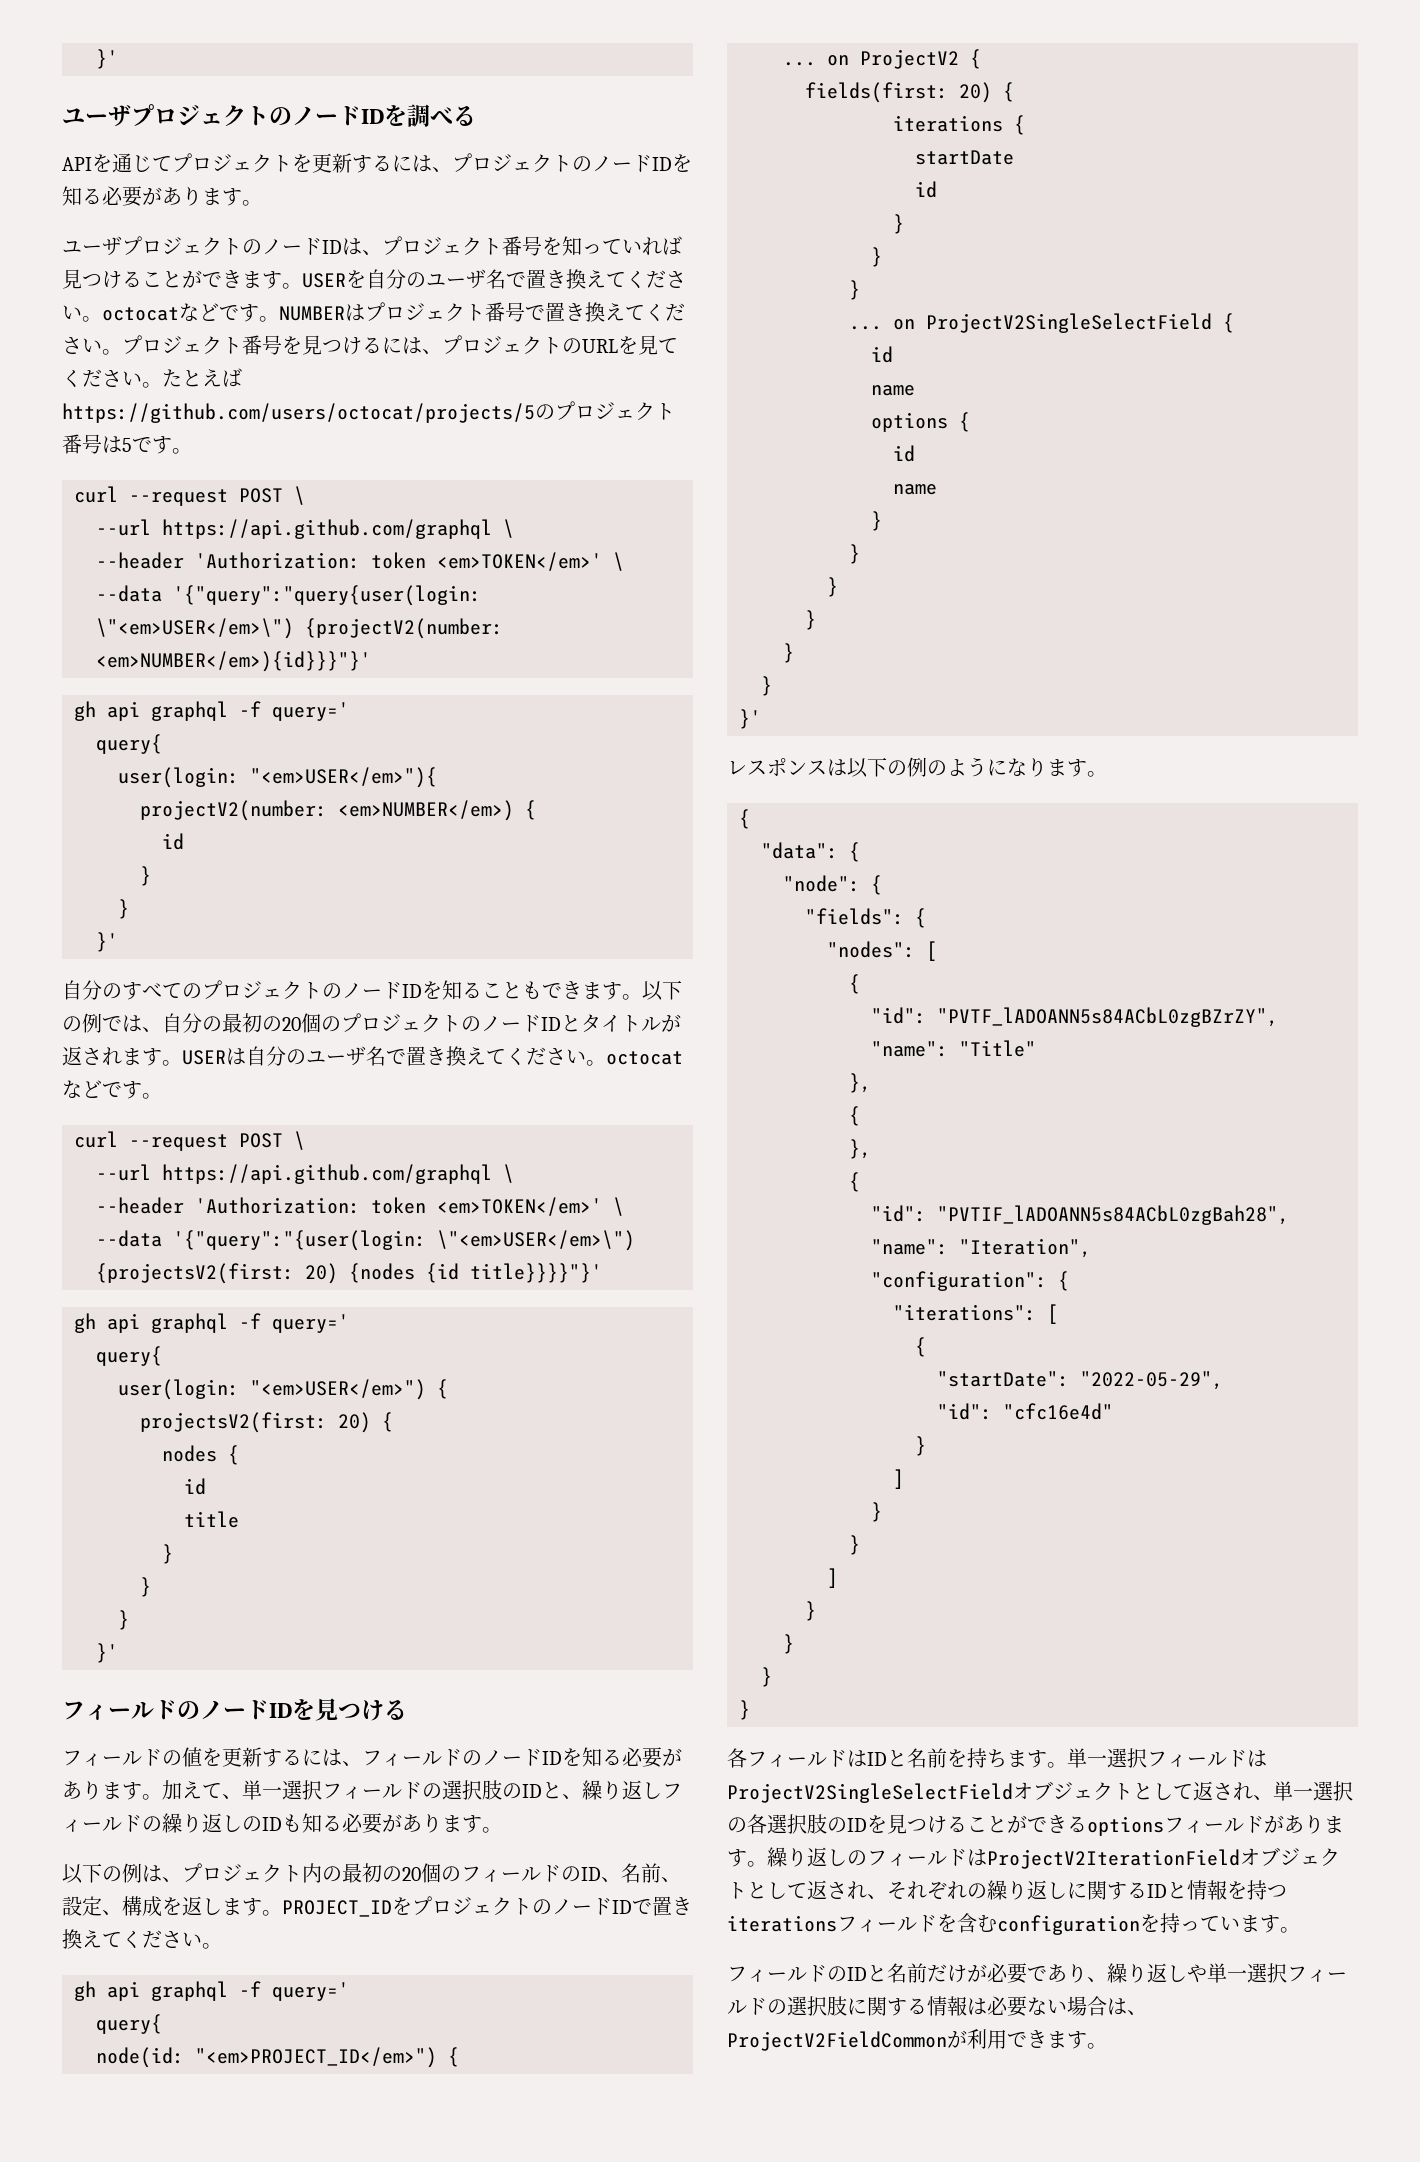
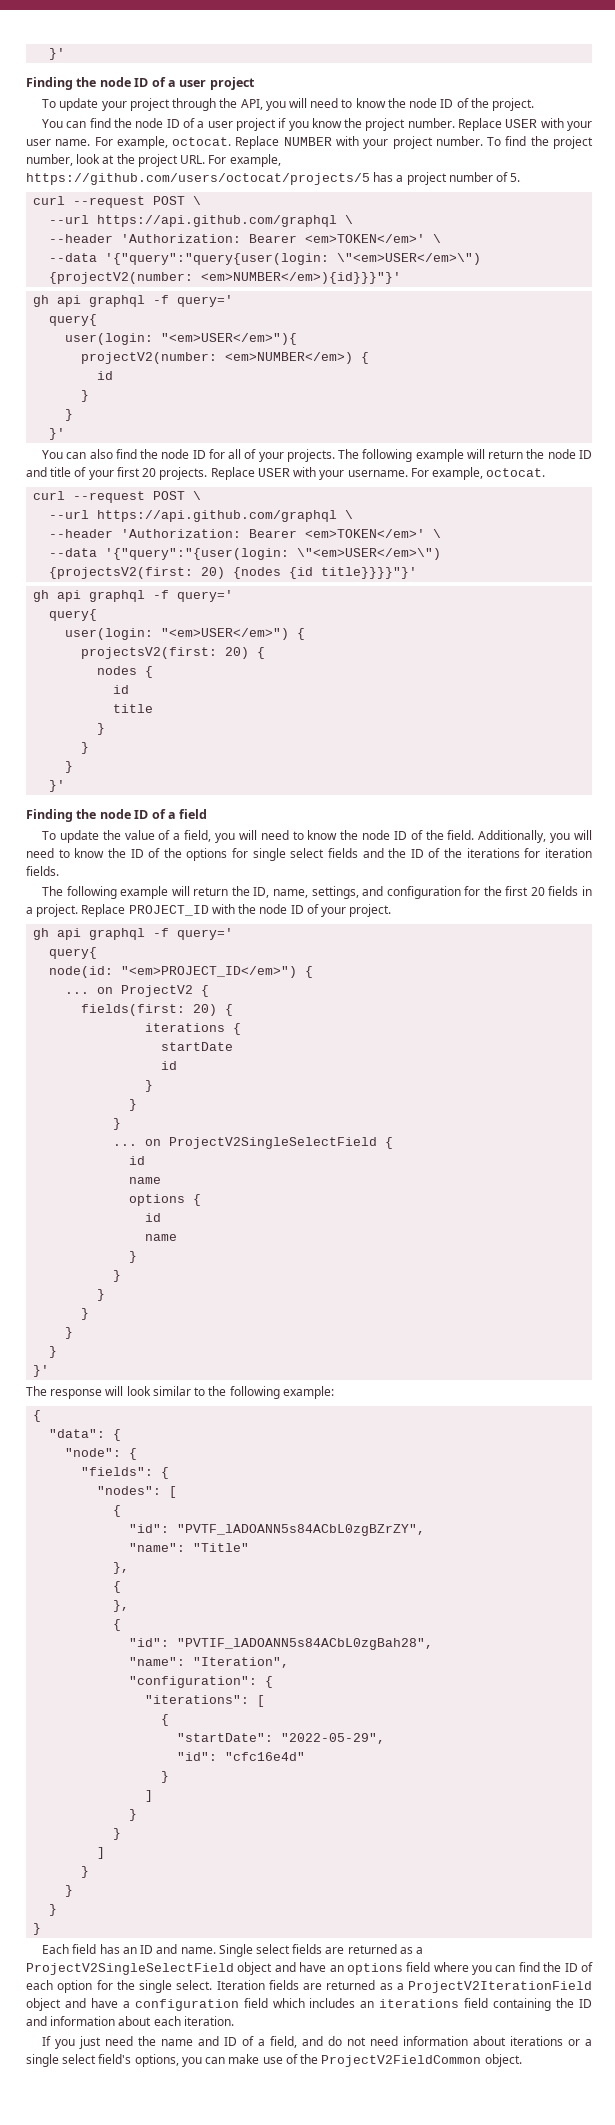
[96,49,118,69] [62,104,476,127] [62,153,692,173] [62,186,262,207] [62,236,682,256] [62,269,686,289] [62,302,685,322] [62,335,678,355] [62,368,242,388] [62,401,675,423] [62,434,192,454] [74,486,305,506] [96,519,514,539] [96,552,426,569] }' // ユーザプロジェクトのノードIDを調べる // APIを通じてプロジェクトを更新するには、プロジェクトのノードIDを知る必要があります。 // ユーザプロジェクトのノードIDは、プロジェクト番号を知っていれば見つけることができます。USERを自分のユーザ名で置き換えてください。octocatなどです。NUMBERはプロジェクト番号で置き換えてください。プロジェクト番号を見つけるには、プロジェクトのURLを見てください。たとえばhttps://github.com/users/octocat/projects/5のプロジェクト番号は5です。 // curl --request POST \ // --url https://api.github.com/graphql \ // --header 'Authorization: token -> [49,48,66,60] [26,77,255,90] [42,98,535,111] [42,118,592,131] [26,136,593,149] [26,154,281,167] [26,172,521,185] [33,196,202,208] [49,215,354,227] [49,234,298,243] }' // Finding the node ID of a user project // To update your project through the API, you will need to know the node ID of the project. // You can find the node ID of a user project if you know the project number. Replace USER with your user name. For example, octocat. Replace NUMBER with your project number. To find the project number, look at the project URL. For example, https://github.com/users/octocat/projects/5 has a project number of 5. // curl --request POST \ // --url https://api.github.com/graphql \ // --header 'Authorization: Bearer
[62,980,682,1001] [62,1013,681,1033] [62,1046,683,1066] [62,1080,162,1099] [74,1131,305,1151] [96,1164,514,1184] [96,1197,426,1214] 自分のすべてのプロジェクトのノードIDを知ることもできます。以下の例では、自分の最初の20個のプロジェクトのノードIDとタイトルが返されます。USERは自分のユーザ名で置き換えてください。octocatなどです。 // curl --request POST \ // --url https://api.github.com/graphql \ // --header 'Authorization: token -> [42,449,592,462] [26,467,546,480] [33,491,202,503] [49,510,354,522] [49,529,298,538] You can also find the node ID for all of your projects. The following example will return the node ID and title of your first 20 projects. Replace USER with your username. For example, octocat. // curl --request POST \ // --url https://api.github.com/graphql \ // --header 'Authorization: Bearer
[62,1698,407,1721] [62,1747,682,1768] [62,1780,682,1800] [62,1813,502,1834] [62,1863,681,1884] [62,1896,692,1917] [62,1929,222,1949] フィールドのノードIDを見つける // フィールドの値を更新するには、フィールドのノードIDを知る必要があります。加えて、単一選択フィールドの選択肢のIDと、繰り返しフィールドの繰り返しのIDも知る必要があります。 // 以下の例は、プロジェクト内の最初の20個のフィールドのID、名前、設定、構成を返します。PROJECT_IDをプロジェクトのノードIDで置き換えてください。 -> [26,809,208,822] [42,830,592,843] [26,848,593,861] [26,866,59,876] [42,886,592,899] [26,904,392,917] Finding the node ID of a field // To update the value of a field, you will need to know the node ID of the field. Additionally, you will need to know the ID of the options for single select fields and the ID of the iterations for iteration fields. // The following example will return the ID, name, settings, and configuration for the first 20 fields in a project. Replace PROJECT_ID with the node ID of your project.
[727,757,1107,778] レスポンスは以下の例のようになります。 -> [26,1386,334,1399] The response will look similar to the following example:
[727,1748,1267,1768] [727,1781,1353,1803] [727,1814,1344,1836] [727,1847,1340,1869] [727,1880,1287,1900] [727,1913,1300,1935] [727,1963,1347,1984] [727,1996,1147,2017] [727,2029,1107,2051] 各フィールドはIDと名前を持ちます。単一選択フィールドはProjectV2SingleSelectFieldオブジェクトとして返され、単一選択の各選択肢のIDを見つけることができるoptionsフィールドがあります。繰り返しのフィールドはProjectV2IterationFieldオブジェクトとして返され、それぞれの繰り返しに関するIDと情報を持つiterationsフィールドを含むconfigurationを持っています。 // フィールドのIDと名前だけが必要であり、繰り返しや単一選択フィールドの選択肢に関する情報は必要ない場合は、ProjectV2FieldCommonが利用できます。 -> [42,1944,424,1957] [26,1962,593,1975] [26,1980,592,1993] [26,1998,592,2011] [26,2016,234,2026] [42,2036,592,2049] [26,2054,522,2067] Each field has an ID and name. Single select fields are returned as a ProjectV2SingleSelectField object and have an options field where you can find the ID of each option for the single select. Iteration fields are returned as a ProjectV2IterationField object and have a configuration field which includes an iterations field containing the ID and information about each iteration. // If you just need the name and ID of a field, and do not need information about iterations or a single select field's options, you can make use of the ProjectV2FieldCommon object.

